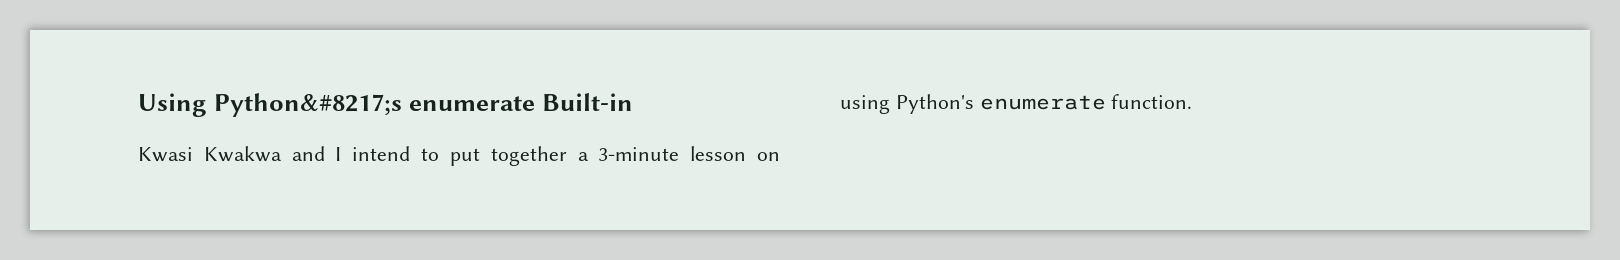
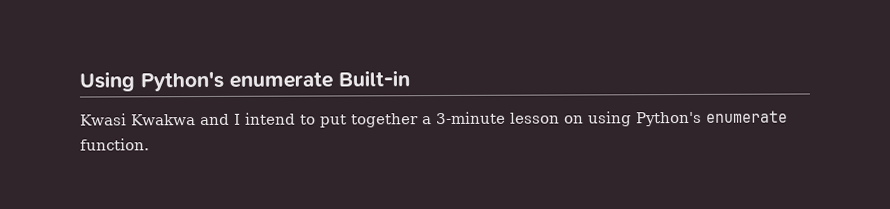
[214,93,403,117] Python&#8217;s -> [140,71,224,92] Python's

